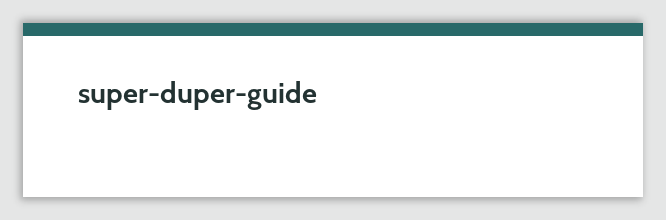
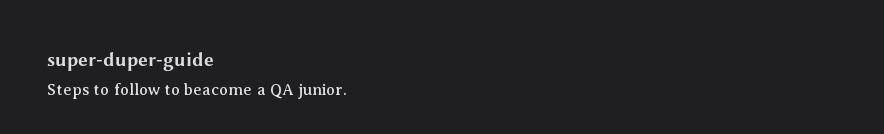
(317, 95) none -> [47,83,348,99] // Steps to follow to beacome a QA junior.

